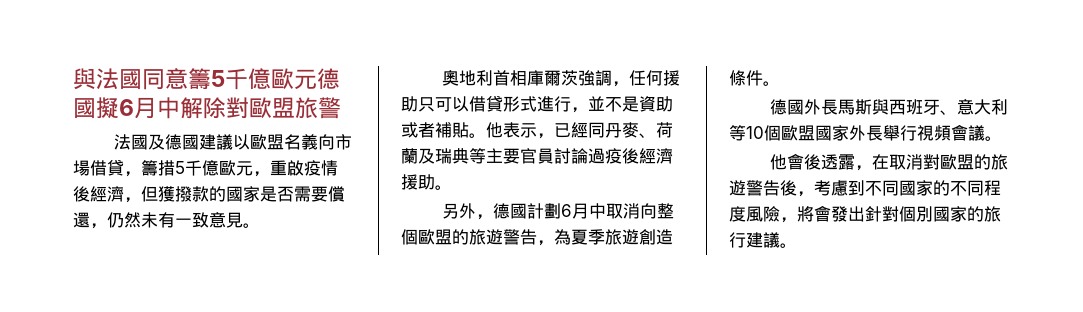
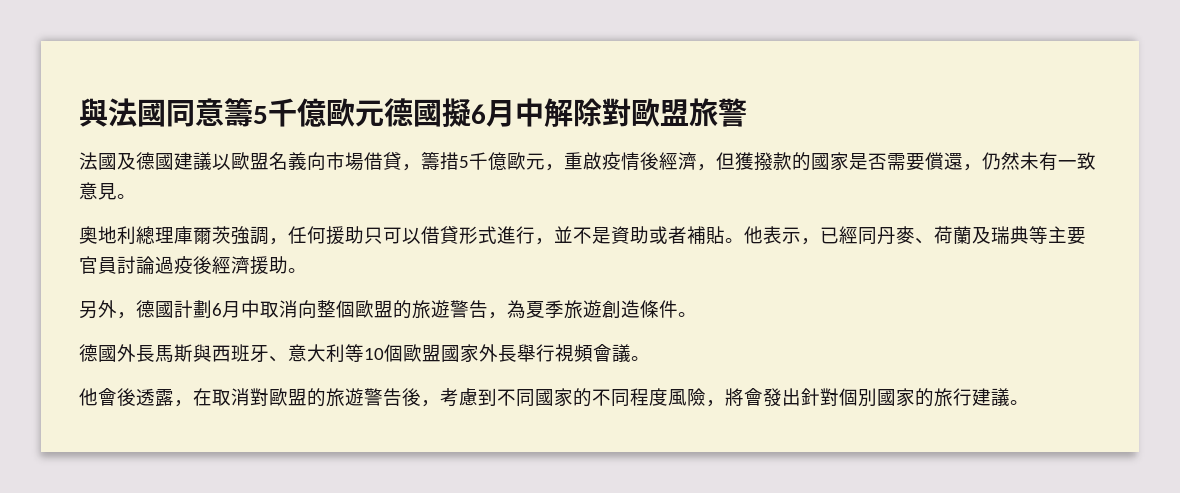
[493,70,528,86] 首相 -> [136,226,174,244] 總理

